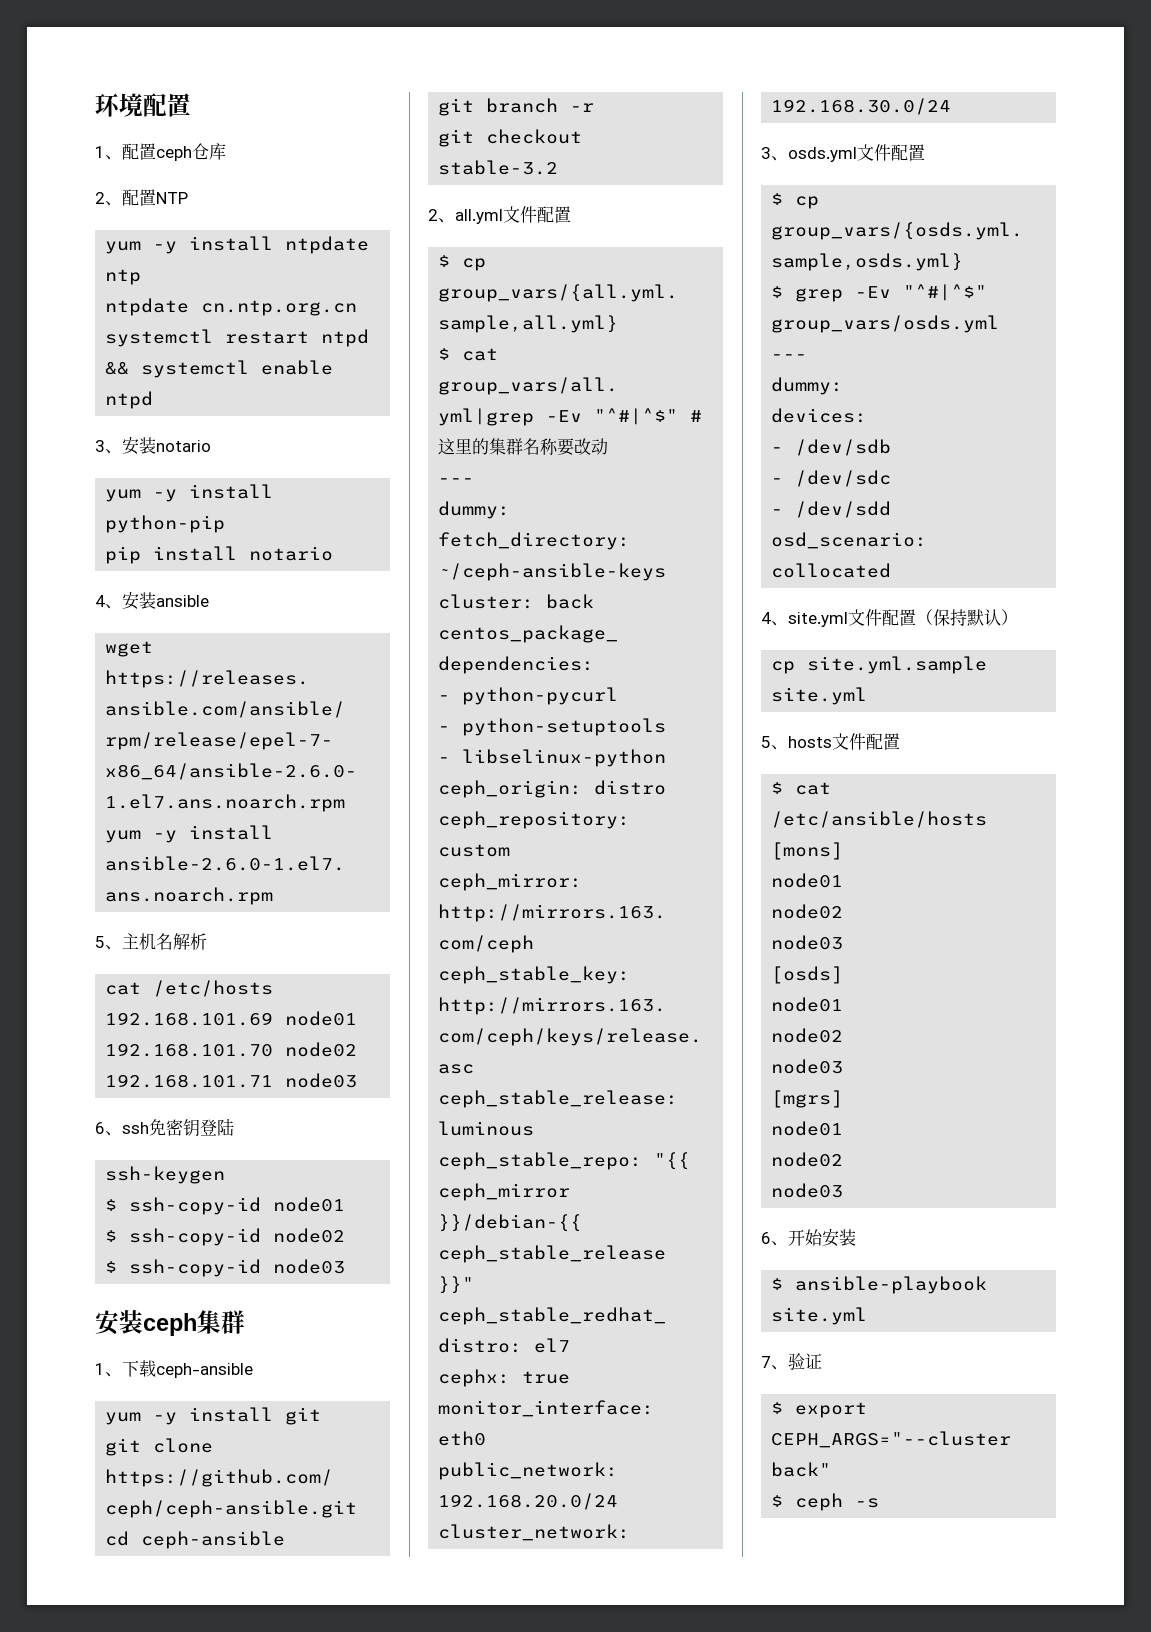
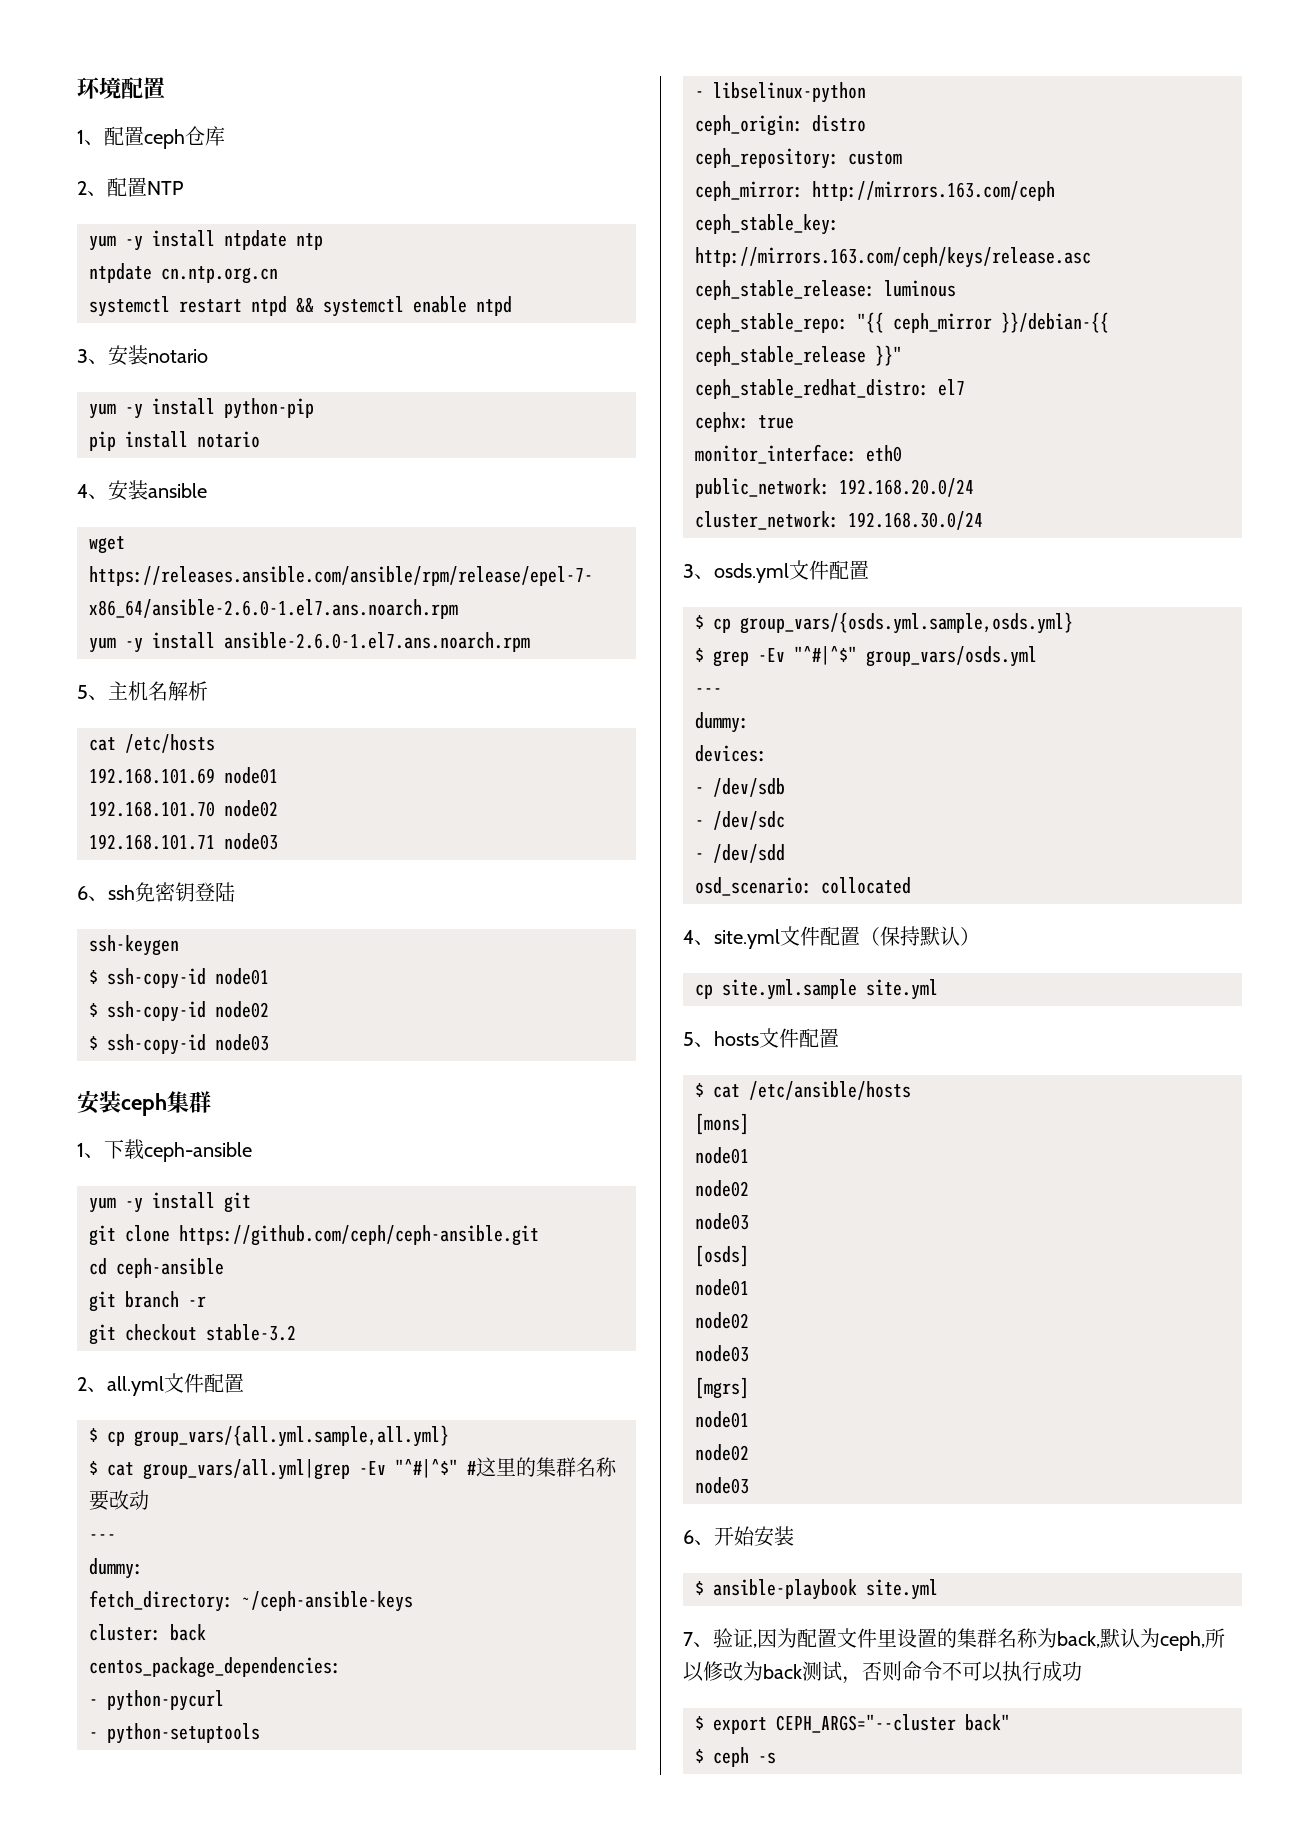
(822, 1361) none -> [753,1628,1225,1651] [683,1661,1082,1684] ,因为配置文件里设置的集群名称为back,默认为ceph,所以修改为back测试，否则命令不可以执行成功

